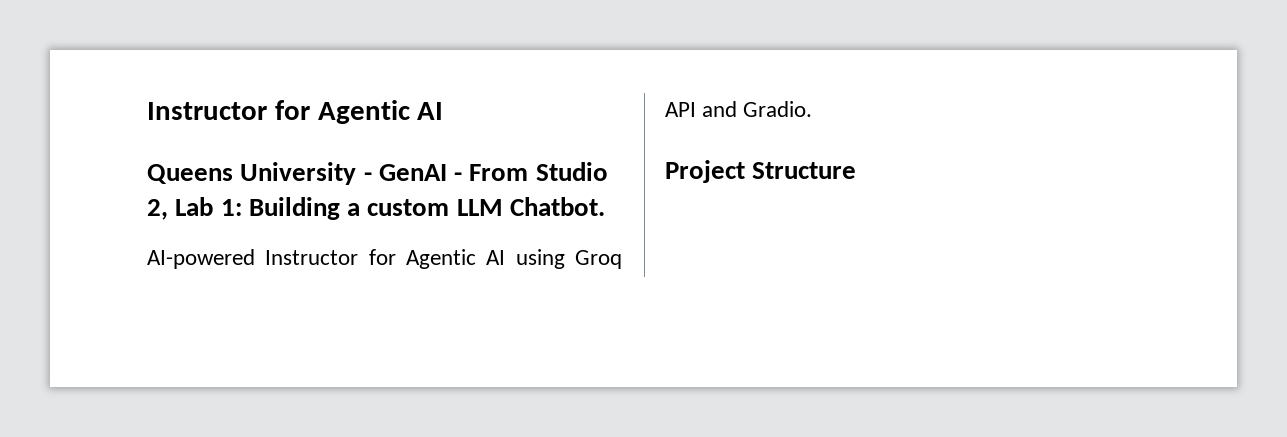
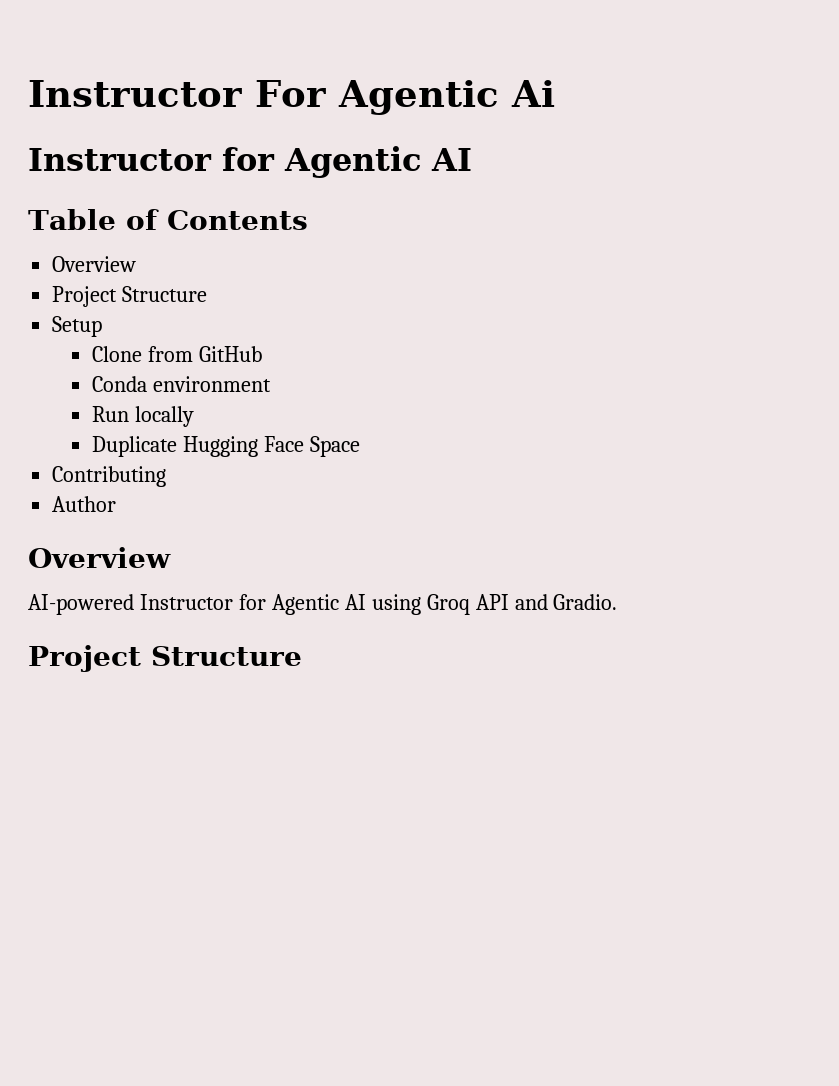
[147,102,267,120] Instructor -> [28,80,555,115] [28,148,212,171] Instructor For Agentic Ai // Instructor
[147,162,608,185] [147,197,606,220] Queens University - GenAI - From Studio 2, Lab 1: Building a custom LLM Chatbot. -> [28,209,308,230] [52,256,137,272] [52,286,208,307] [52,316,103,337] [91,346,262,362] [91,376,271,392] [91,406,194,427] [91,436,360,457] [52,466,167,487] [52,496,117,512] [28,547,171,568] Table of Contents // Overview // Project Structure // Setup // Clone from GitHub // Conda environment // Run locally // Duplicate Hugging Face Space // Contributing // Author // Overview

